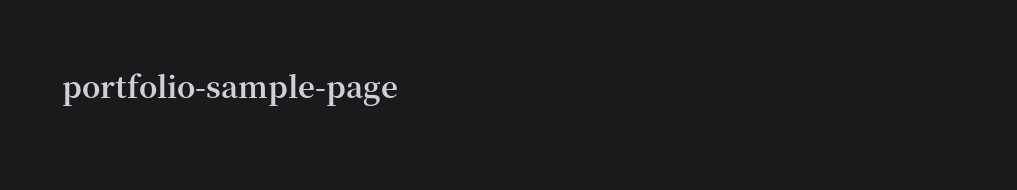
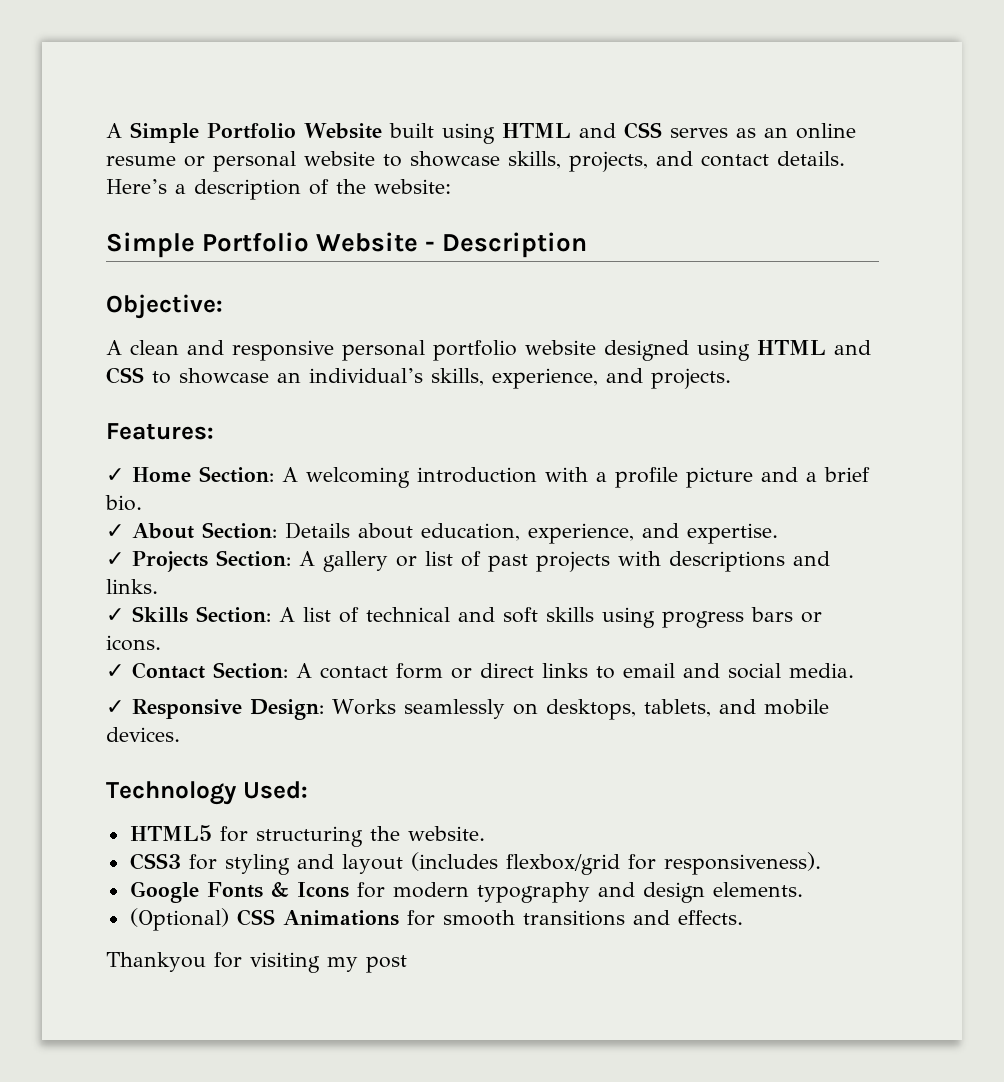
[62,73,398,106] portfolio-sample-page -> [106,122,856,144] [106,151,845,172] [106,179,451,200] [106,232,588,258] [106,294,223,319] [106,340,871,361] [106,367,731,389] [106,423,214,440] [106,466,870,488] [105,495,142,511] [106,522,778,544] [106,550,830,572] [106,579,158,594] [106,606,822,628] [106,635,161,651] [106,662,854,679] [106,699,829,720] [106,727,180,742] [106,781,308,805] [129,825,485,847] [129,852,821,875] [129,881,803,903] [129,908,743,931] [106,952,407,973] A Simple Portfolio Website built using HTML and CSS serves as an online resume or personal website to showcase skills, projects, and contact details. Here’s a description of the website: // Simple Portfolio Website - Description // Objective: // A clean and responsive personal portfolio website designed using HTML and CSS to showcase an individual’s skills, experience, and projects. // Features: // ✓ Home Section: A welcoming introduction with a profile picture and a brief bio. // ✓ About Section: Details about education, experience, and expertise. // ✓ Projects Section: A gallery or list of past projects with descriptions and links. // ✓ Skills Section: A list of technical and soft skills using progress bars or icons. // ✓ Contact Section: A contact form or direct links to email and social media. // ✓ Responsive Design: Works seamlessly on desktops, tablets, and mobile devices. // Technology Used: // HTML5 for structuring the website. // CSS3 for styling and layout (includes flexbox/grid for responsiveness). // Google Fonts & Icons for modern typography and design elements. // (Optional) CSS Animations for smooth transitions and effects. // Thankyou for visiting my post

